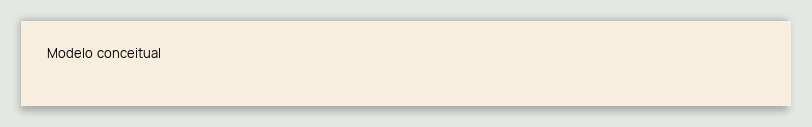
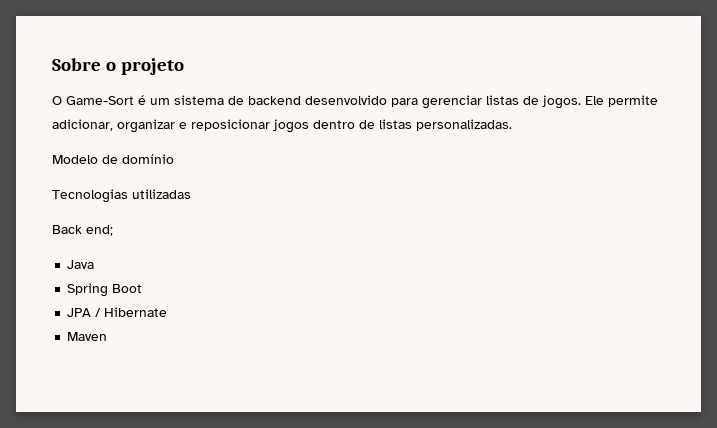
[47,48,161,58] Modelo conceitual -> [52,58,185,75] [52,95,658,109] [52,119,512,133] [52,154,174,164] [52,189,191,203] [52,225,113,236] [67,260,95,269] [67,283,143,297] [67,307,168,317] [67,332,108,341] Sobre o projeto // O Game-Sort é um sistema de backend desenvolvido para gerenciar listas de jogos. Ele permite adicionar, organizar e reposicionar jogos dentro de listas personalizadas. // Modelo de domínio // Tecnologias utilizadas // Back end; // Java // Spring Boot // JPA / Hibernate // Maven

